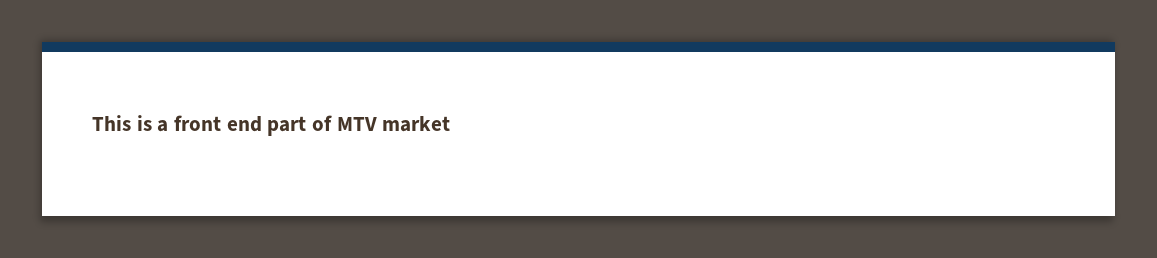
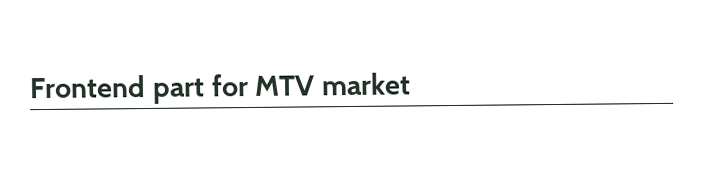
[92,115,333,136] This is a front end part of -> [29,74,249,104] Frontend part for

